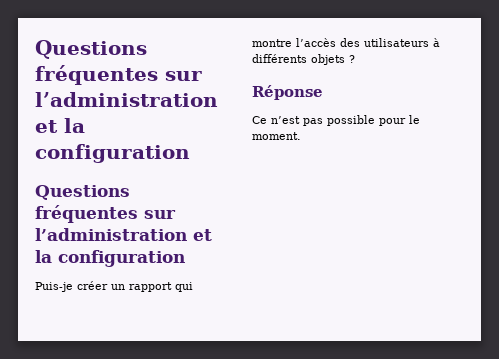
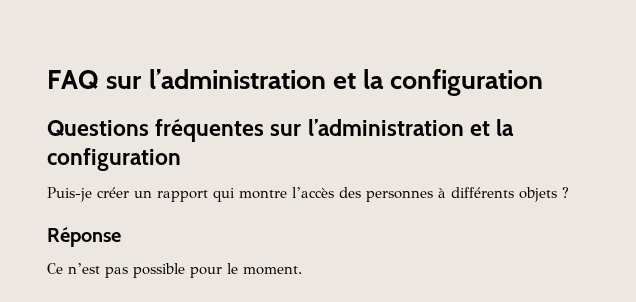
[35,40,147,59] [35,65,158,85] Questions fréquentes -> [47,70,99,89] FAQ
[364,38,429,47] utilisateurs -> [366,190,433,202] personnes

